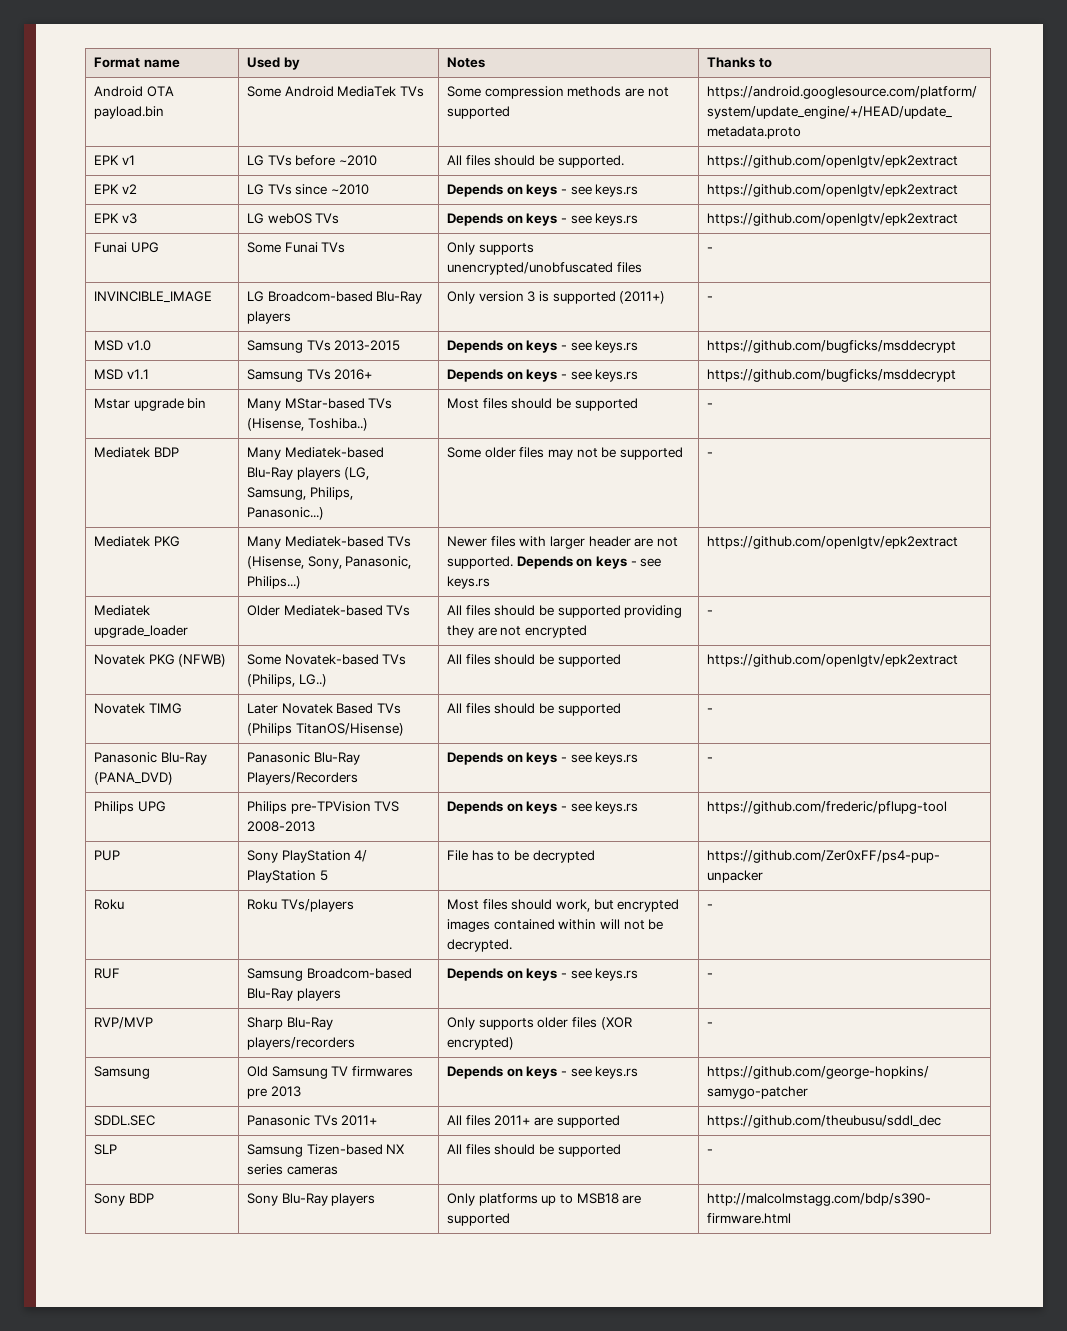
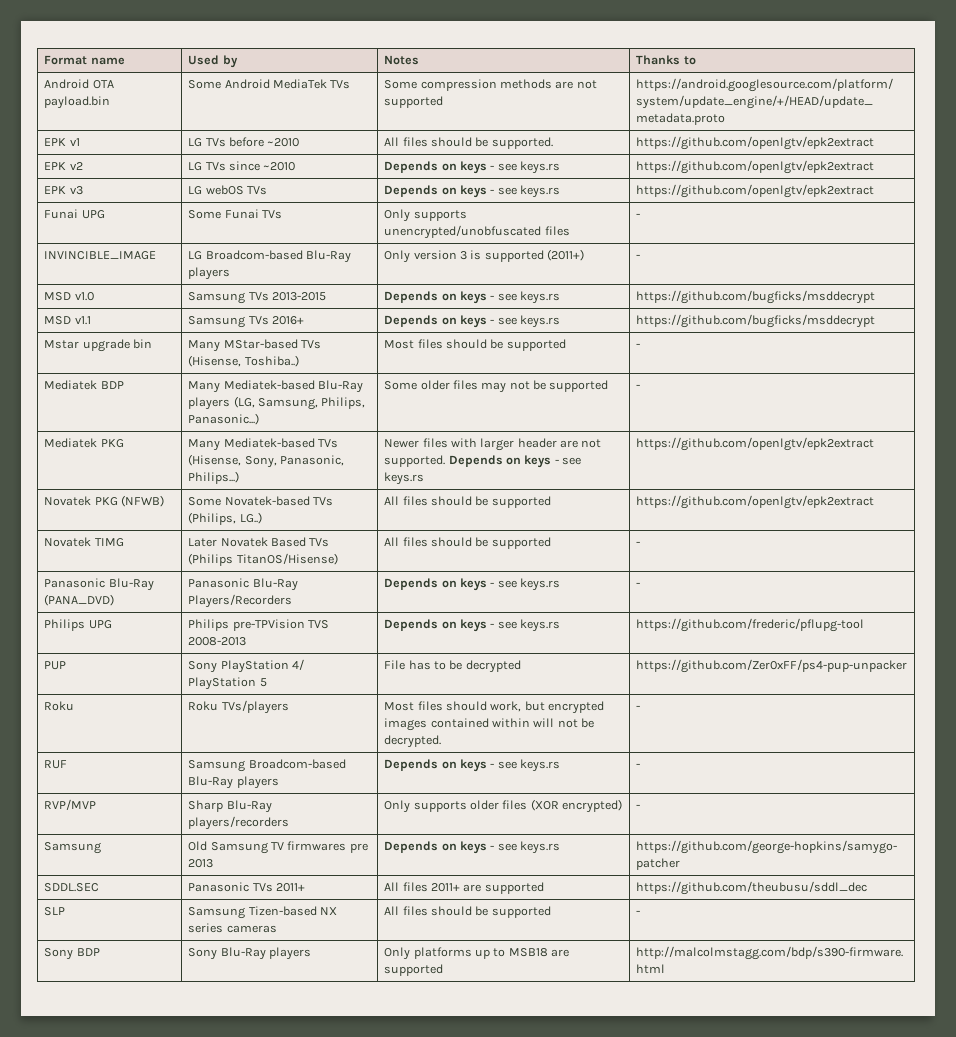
[94,605,151,616] [94,625,189,638] [247,605,411,616] [447,605,683,618] [447,625,587,638] [707,610,714,615] // Mediatek upgrade_loader | Older Mediatek-based TVs | All files should be supported providing they are not encrypted | - -> (875, 444) none

